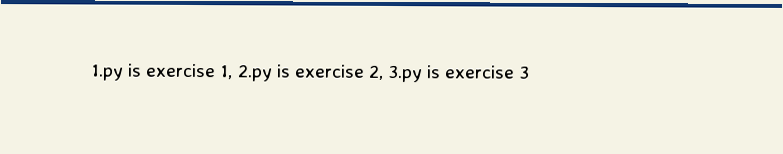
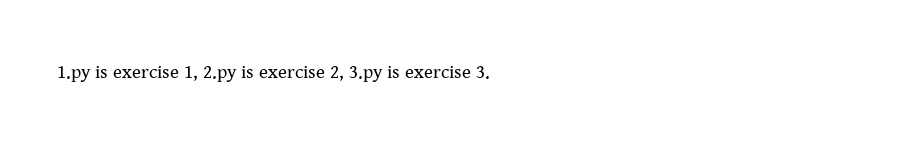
[518,65,531,79] 3 -> [475,66,490,79] 3.

